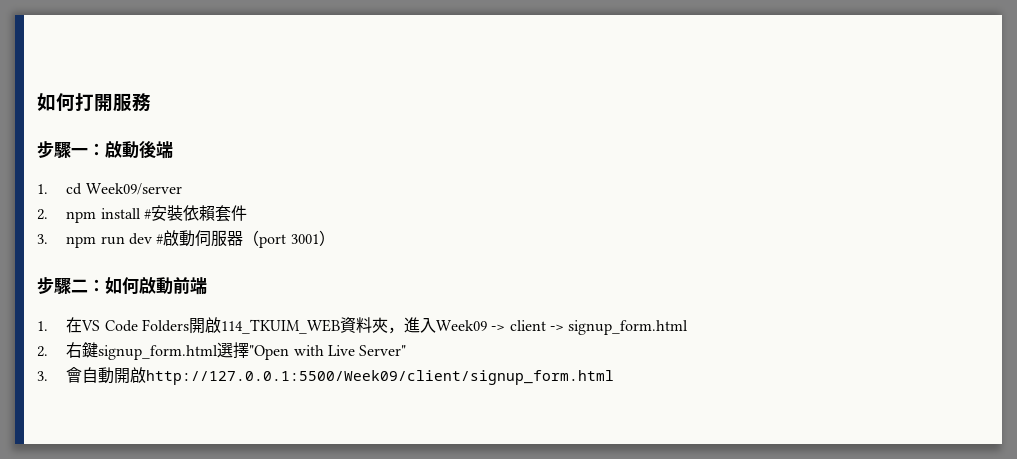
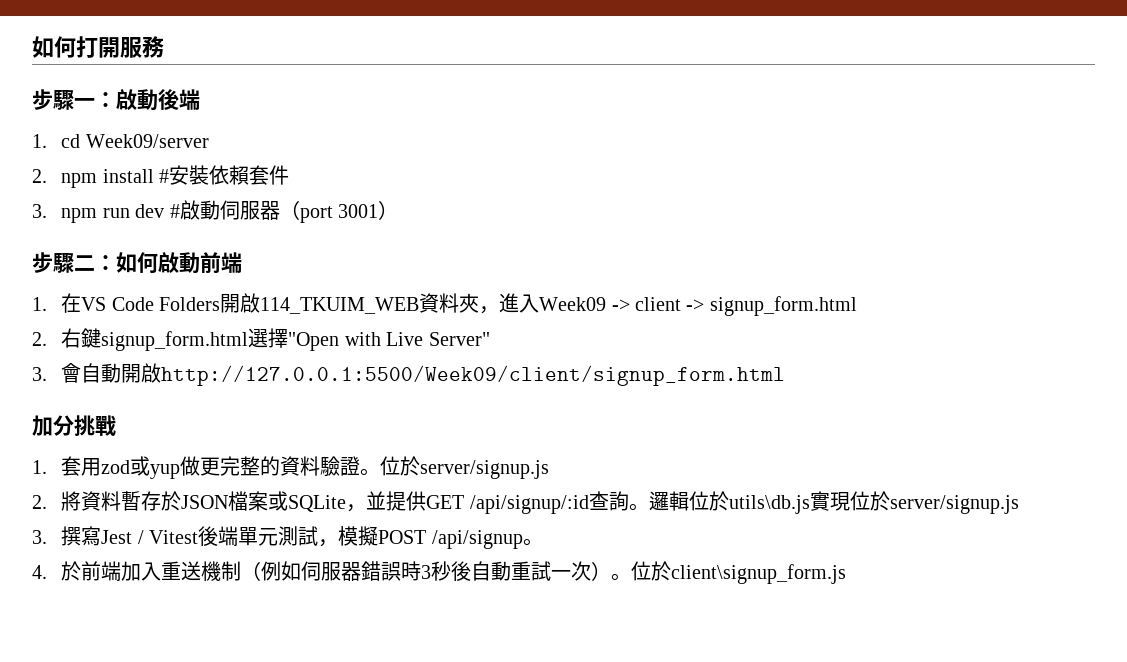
(615, 377) none -> [32,415,116,437] [32,456,550,479] [32,491,1019,514] [32,526,543,549] [32,561,847,584] // 加分挑戰 // 1.套用zod或yup做更完整的資料驗證。位於server/signup.js // 2.將資料暫存於JSON檔案或SQLite，並提供GET /api/signup/:id查詢。邏輯位於utils\db.js實現位於server/signup.js // 3.撰寫Jest / Vitest後端單元測試，模擬POST /api/signup。 // 4.於前端加入重送機制（例如伺服器錯誤時3秒後自動重試一次）。位於client\signup_form.js

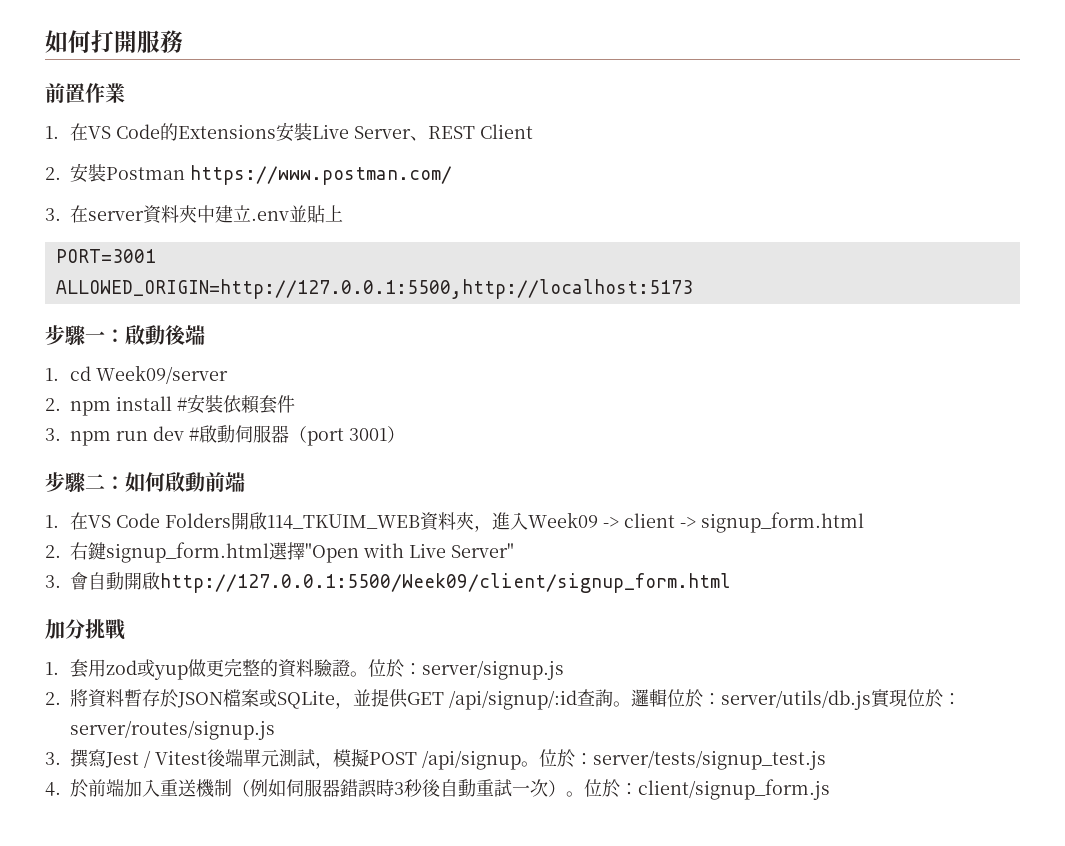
(164, 47) none -> [45,83,125,103] [45,122,533,142] [45,163,452,185] [45,205,343,224] [55,249,156,263] [55,279,693,299] // 前置作業 // 1.在VS Code的Extensions安裝Live Server、REST Client // 2.安裝Postman https://www.postman.com/ // 3.在server資料夾中建立.env並貼上 // PORT=3001 // ALLOWED_ORIGIN=http://127.0.0.1:5500,http://localhost:5173
(421, 466) none -> [403,663,422,675] ：
[728,495,810,514] utils\db.js -> [703,690,871,710] ：server/utils/db.js
[889,495,1019,514] server/signup.js -> [943,693,961,705] [70,720,275,740] ：server/routes/signup.js
(543, 542) none -> [539,749,826,770] 位於：server/tests/signup_test.js
[671,564,847,584] client\signup_form.js -> [620,779,830,800] ：client/signup_form.js

